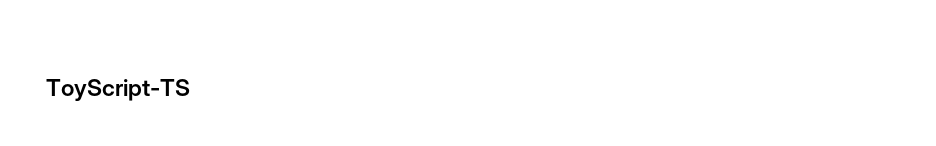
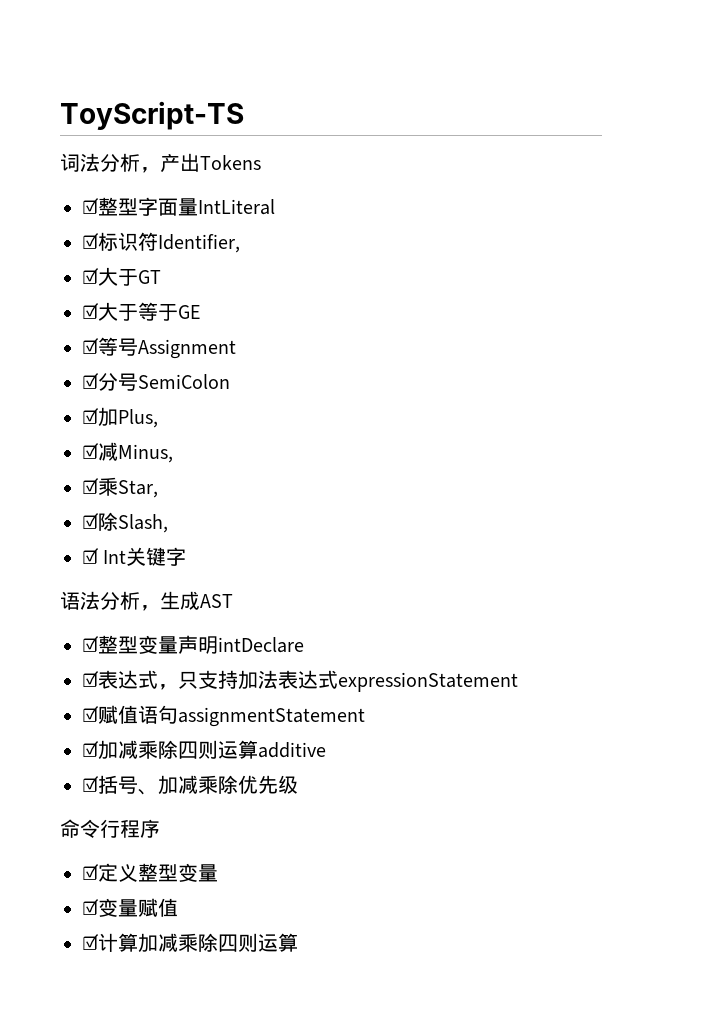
(190, 90) none -> [60,153,261,173] [82,197,275,216] [82,232,240,253] [82,267,161,286] [82,302,201,321] [82,337,236,359] [82,372,230,391] [82,407,158,428] [82,442,173,463] [82,477,158,498] [82,512,168,533] [82,547,187,566] [60,591,233,611] [82,635,304,654] [82,670,518,692] [82,705,365,727] [82,740,326,760] [82,775,298,795] [60,819,160,838] [82,863,218,882] [82,898,178,917] [82,933,298,953] // 词法分析，产出Tokens // ☑整型字面量IntLiteral // ☑标识符Identifier, // ☑大于GT // ☑大于等于GE // ☑等号Assignment // ☑分号SemiColon // ☑加Plus, // ☑减Minus, // ☑乘Star, // ☑除Slash, // ☑ Int关键字 // 语法分析，生成AST // ☑整型变量声明intDeclare // ☑表达式，只支持加法表达式expressionStatement // ☑赋值语句assignmentStatement // ☑加减乘除四则运算additive // ☑括号、加减乘除优先级 // 命令行程序 // ☑定义整型变量 // ☑变量赋值 // ☑计算加减乘除四则运算

